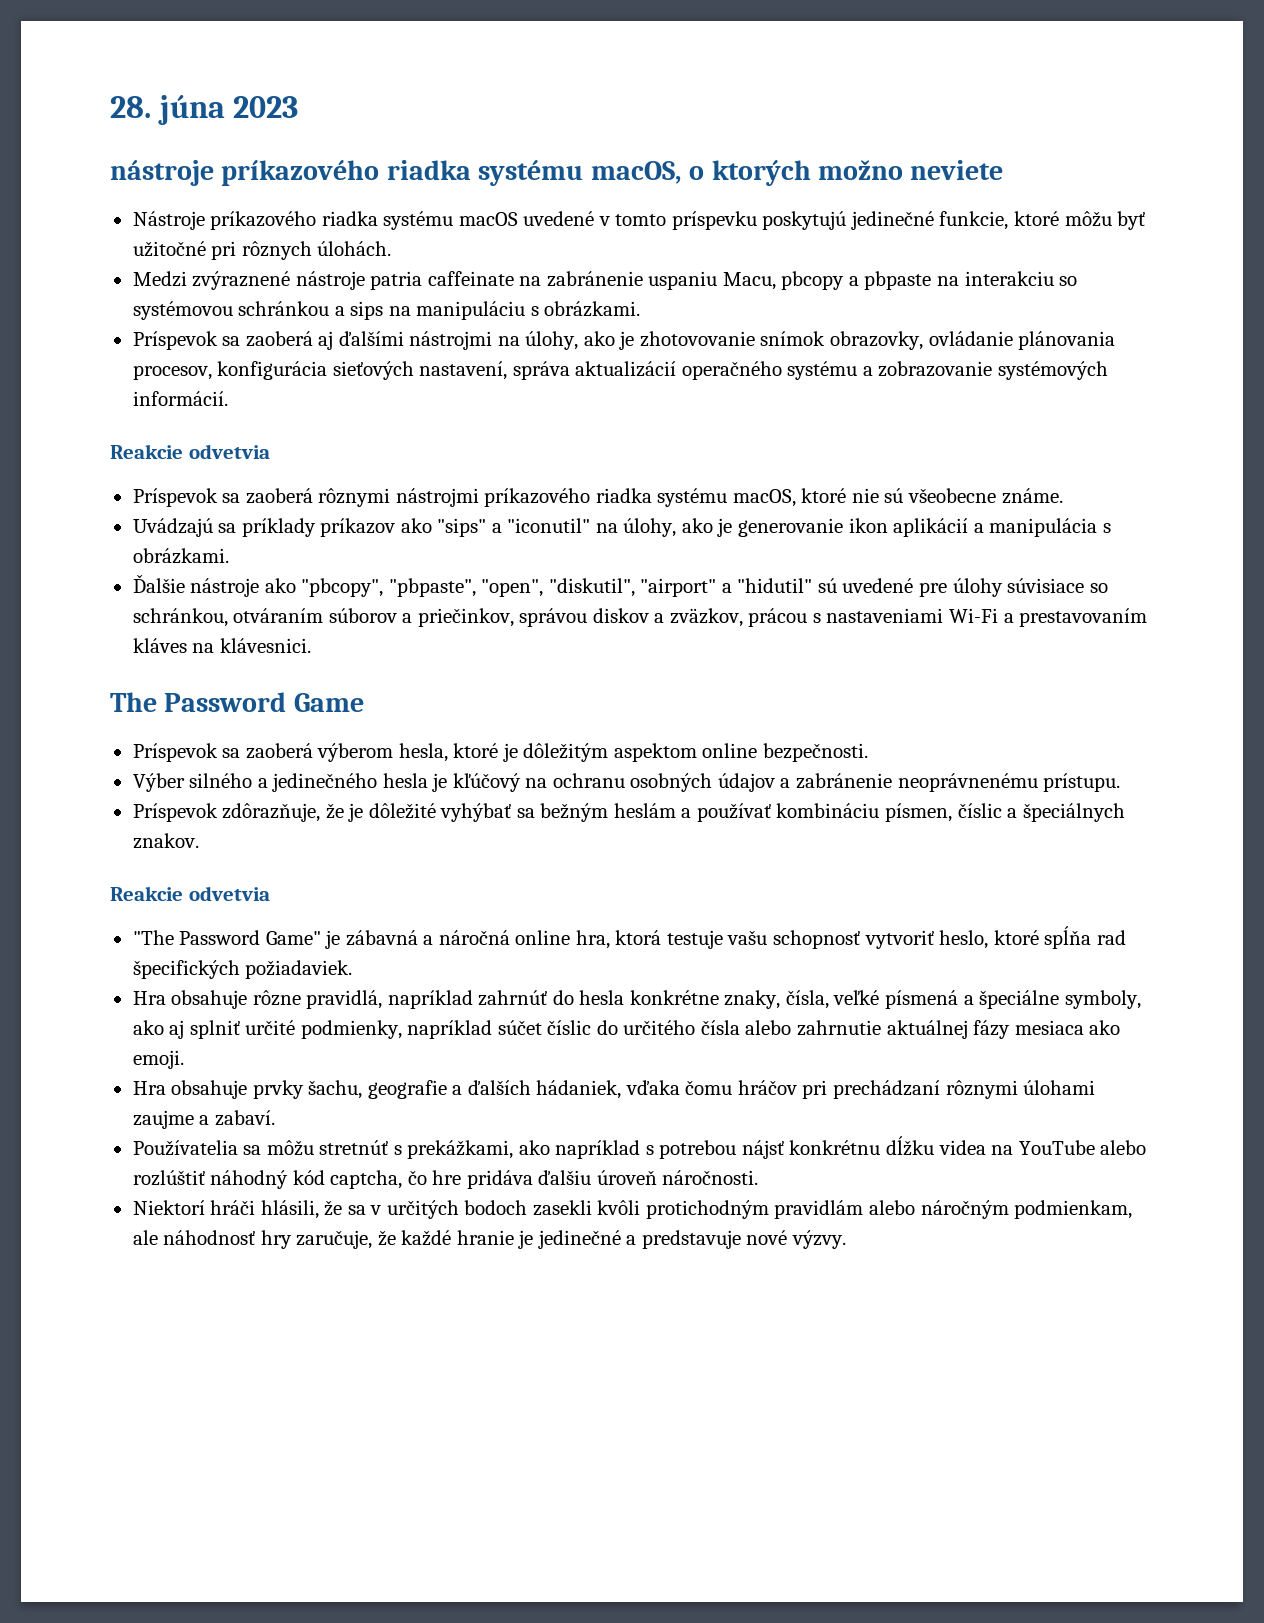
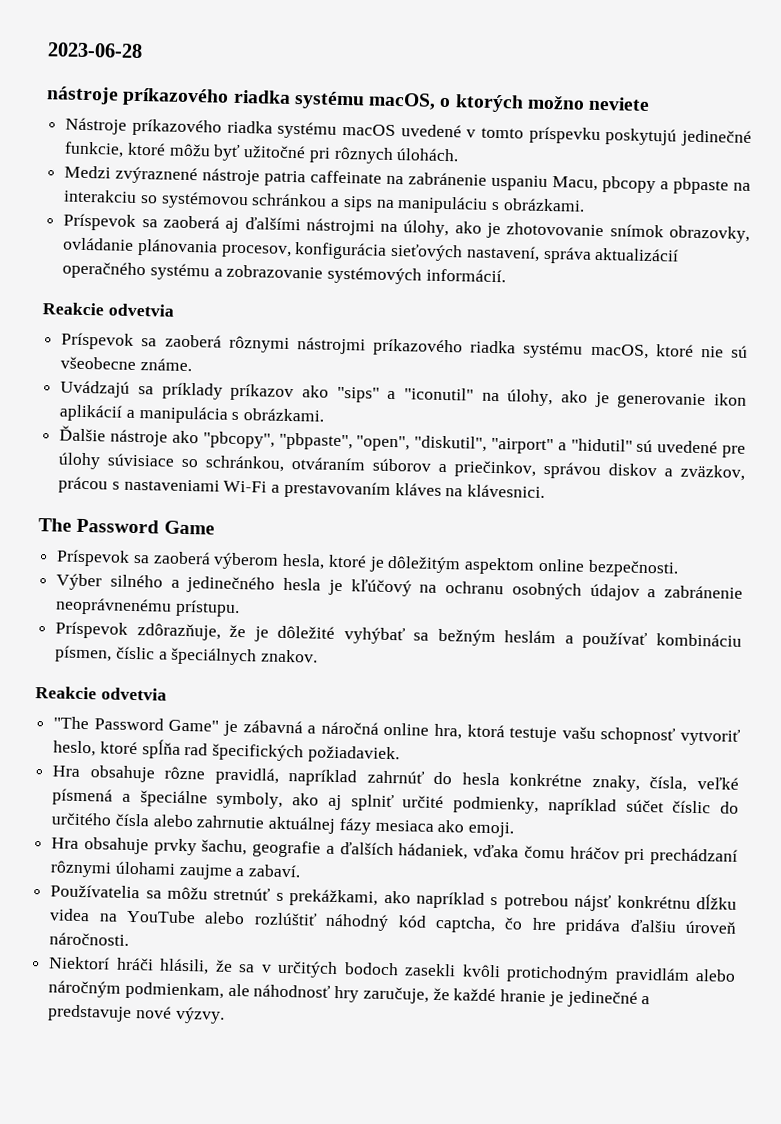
[110,95,299,125] 28. júna 2023 -> [47,42,143,59] 2023-06-28

